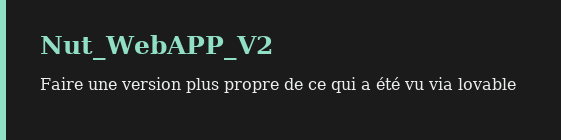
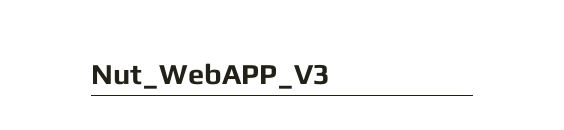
[40,35,273,60] [40,77,516,93] Nut_WebAPP_V2 // Faire une version plus propre de ce qui a été vu via lovable -> [91,63,330,89] Nut_WebAPP_V3

